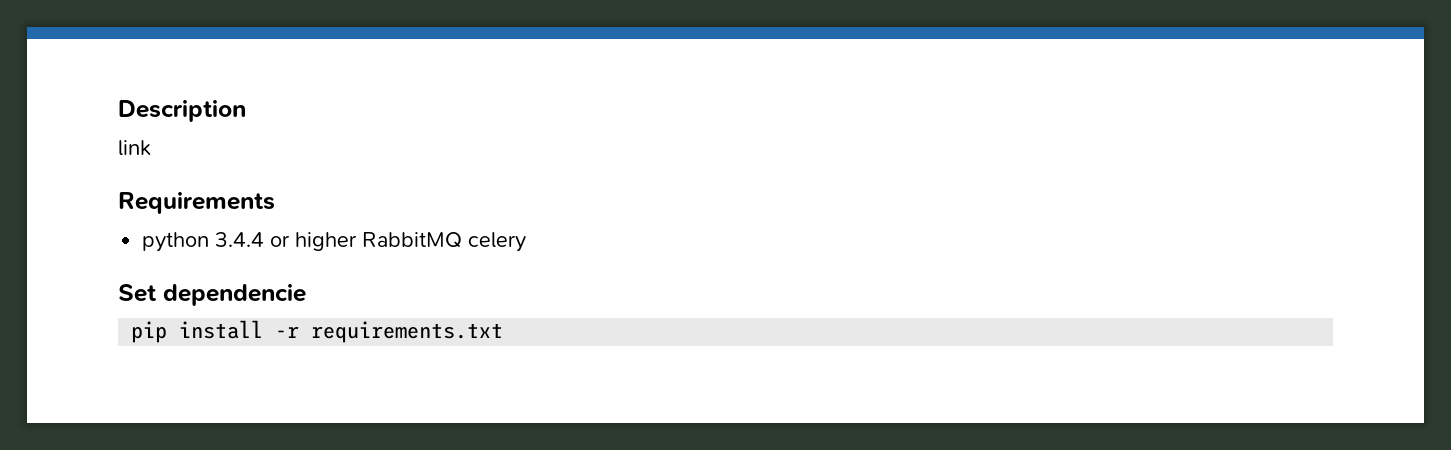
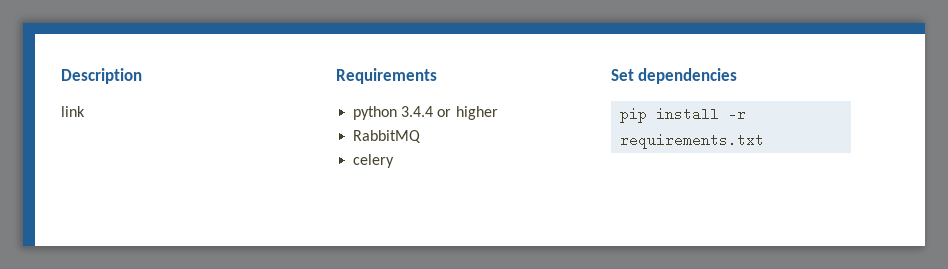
(358, 241) none -> (498, 113) //
(463, 240) none -> (422, 136) //
[163,284,306,306] dependencie -> [638,68,738,84] dependencies

